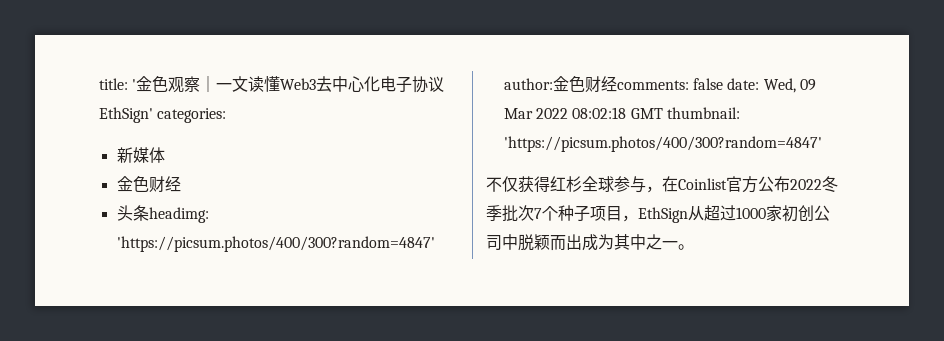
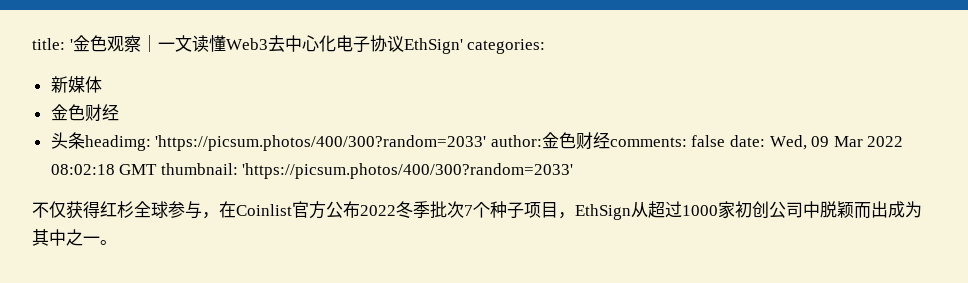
[116,236,435,252] 'https://picsum.photos/400/300?random=4847' -> [155,135,487,151] 'https://picsum.photos/400/300?random=2033'
[503,136,822,152] 'https://picsum.photos/400/300?random=4847' -> [242,163,574,179] 'https://picsum.photos/400/300?random=2033'

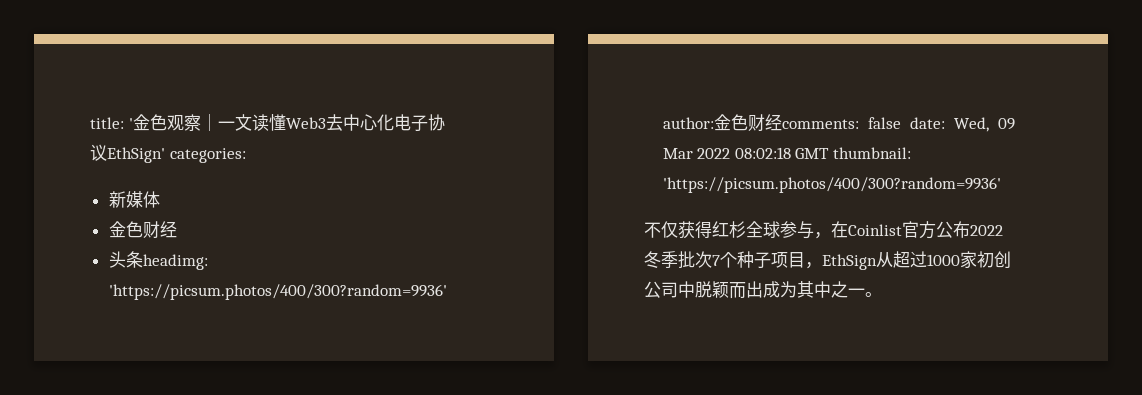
[155,135,487,151] 'https://picsum.photos/400/300?random=2033' -> [108,284,447,300] 'https://picsum.photos/400/300?random=9936'
[242,163,574,179] 'https://picsum.photos/400/300?random=2033' -> [662,177,1001,193] 'https://picsum.photos/400/300?random=9936'

